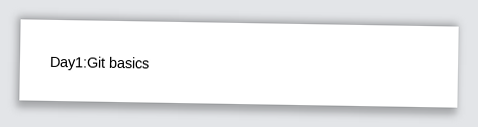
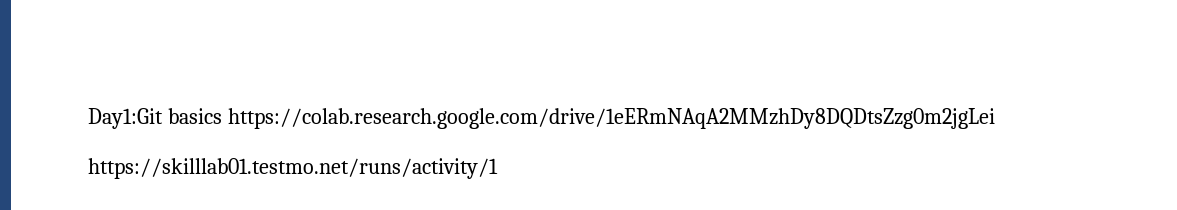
(150, 62) none -> [227,108,995,129] [88,158,498,179] https://colab.research.google.com/drive/1eERmNAqA2MMzhDy8DQDtsZzg0m2jgLei // https://skilllab01.testmo.net/runs/activity/1

